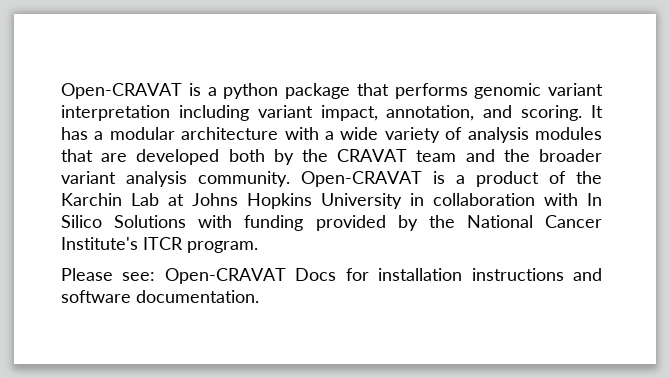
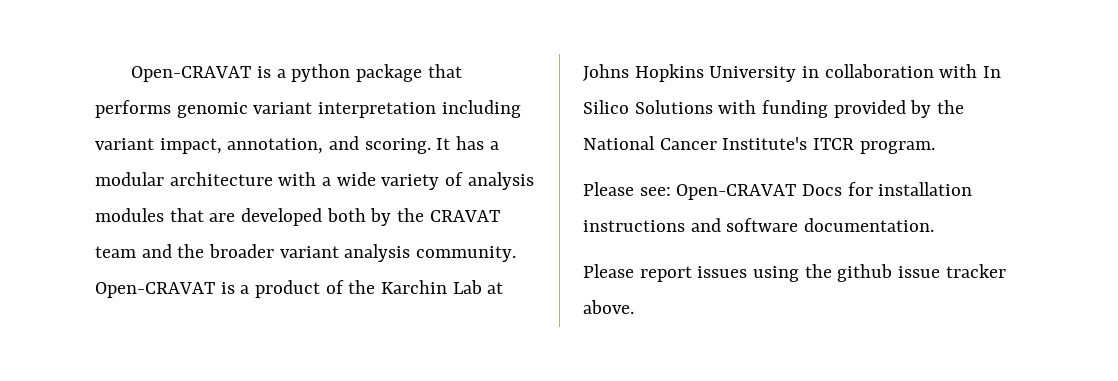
(259, 296) none -> [583,264,1006,282] [583,300,634,314] // Please report issues using the github issue tracker above.

